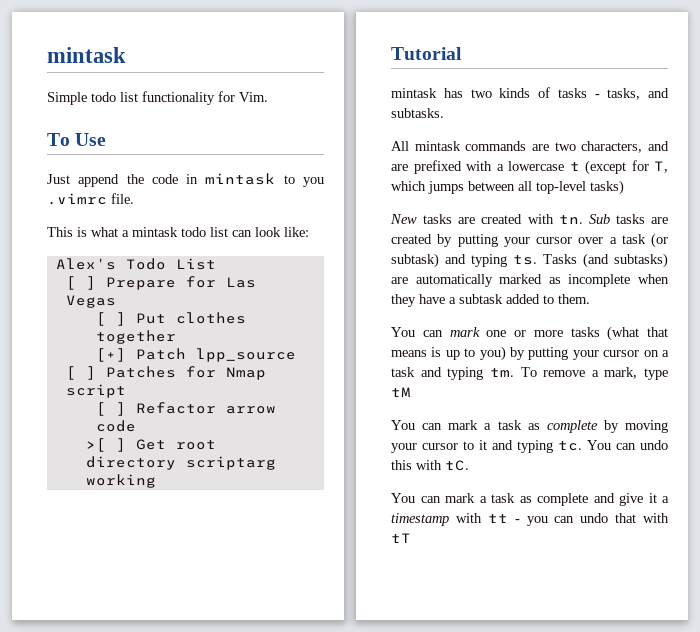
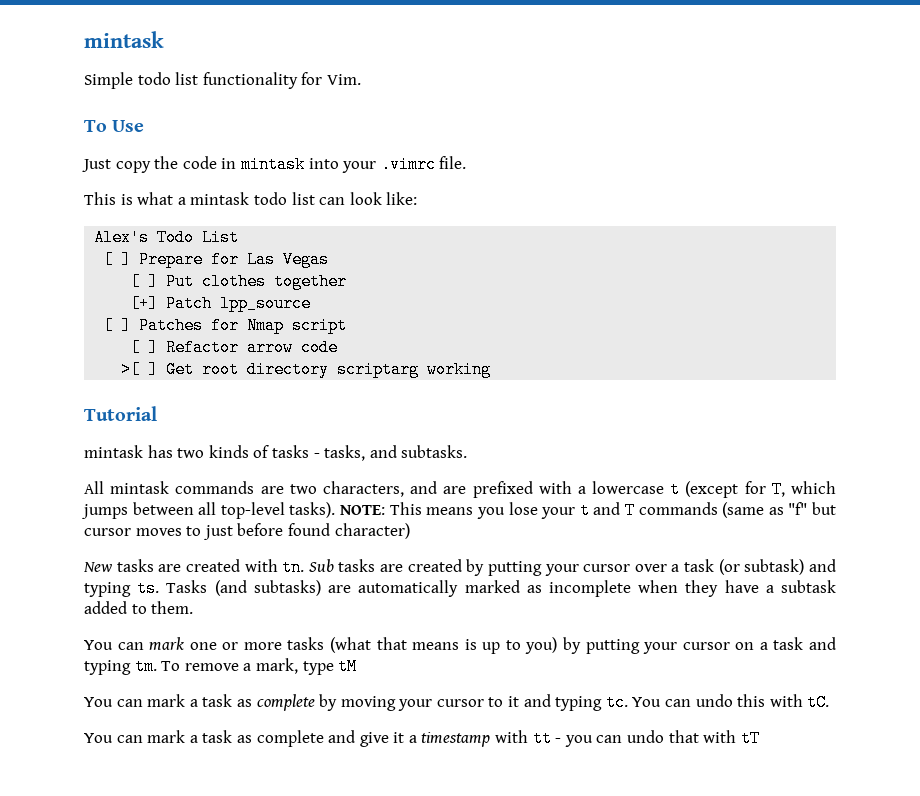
[78,174,120,187] append -> [115,161,151,173] copy
[283,175,324,187] to you -> [308,158,377,173] into your
[590,180,624,195] tasks) -> [289,502,836,519] [84,523,410,540] tasks). NOTE: This means you lose your t and T commands (same as "f" but cursor moves to just before found character)

